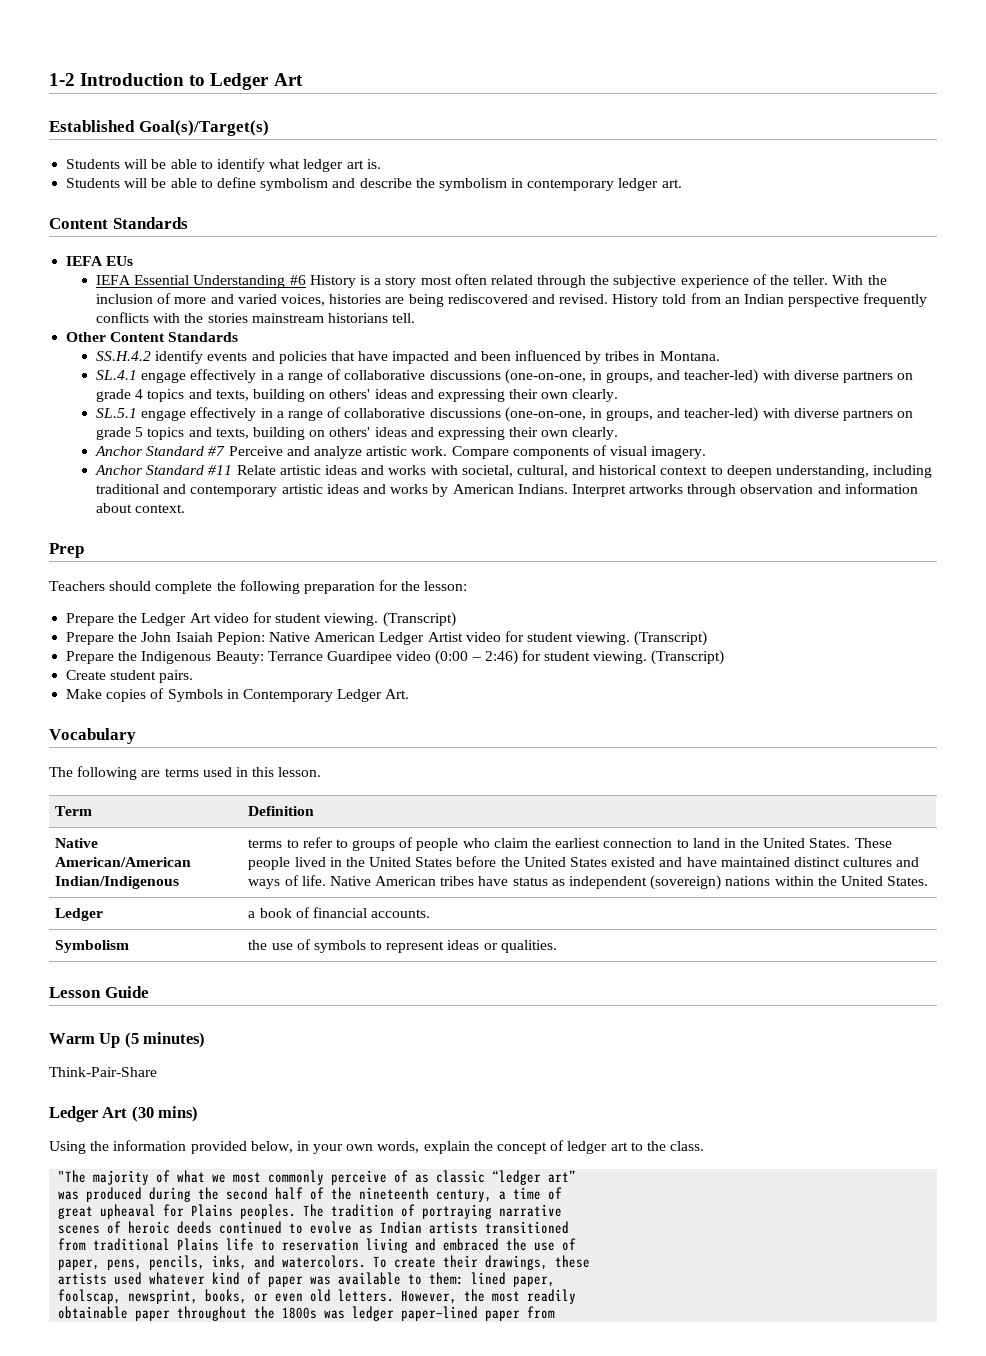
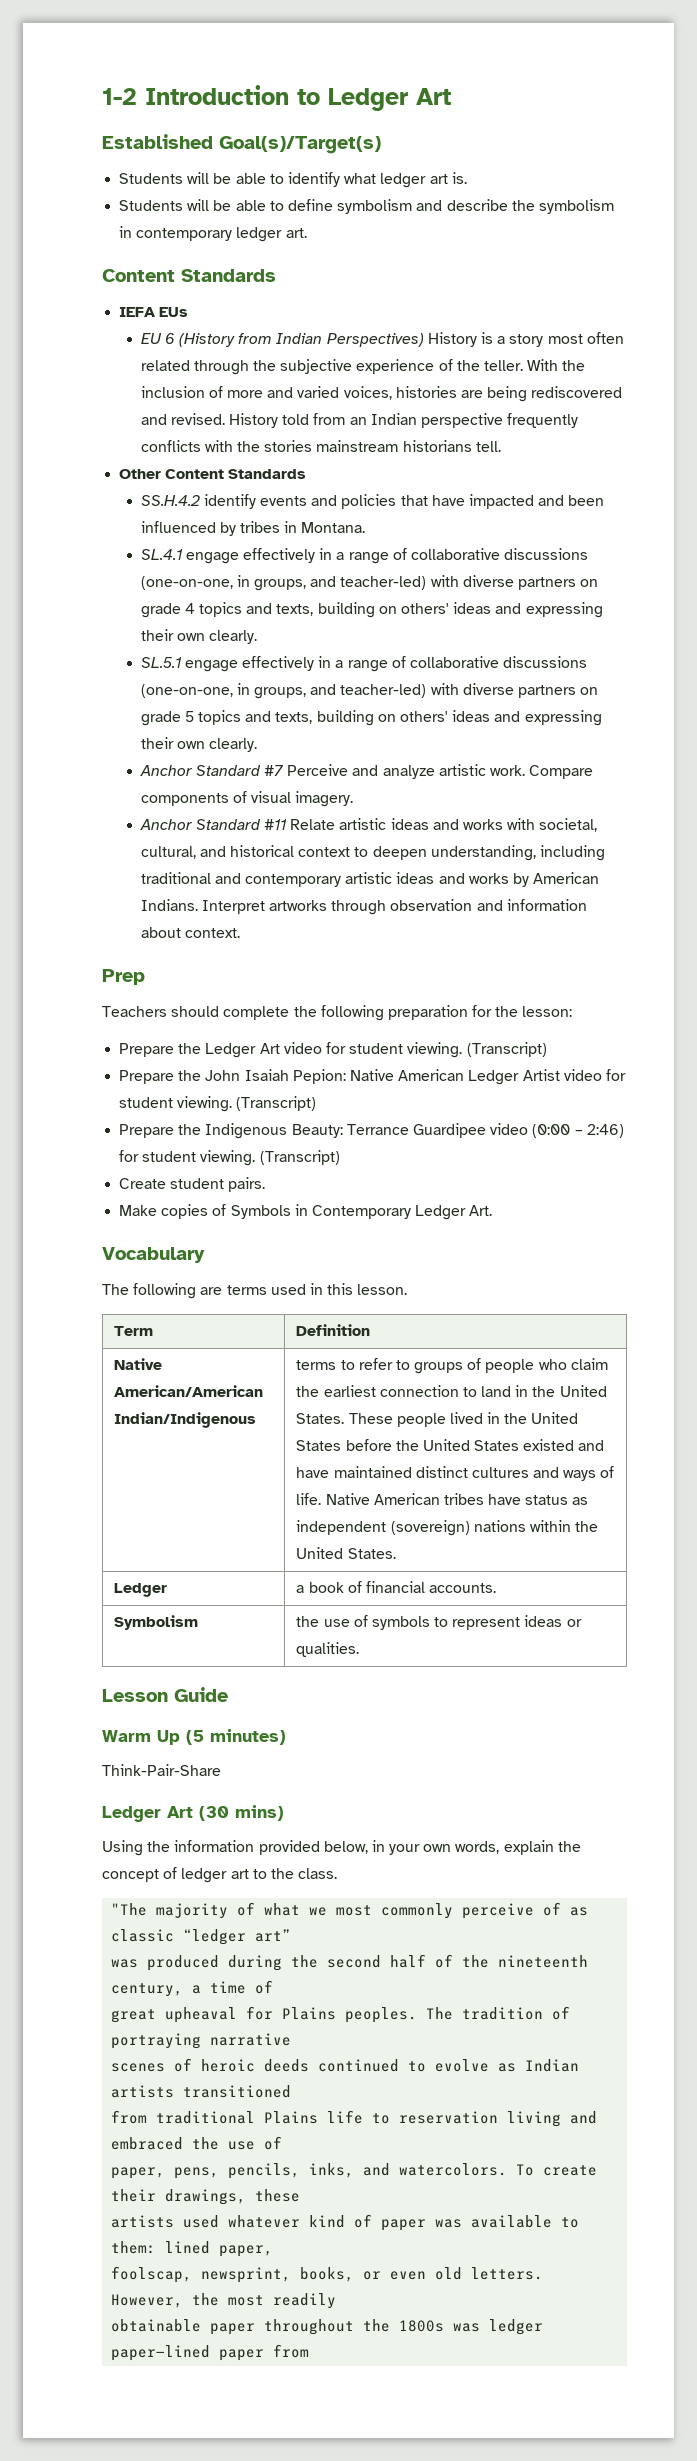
[96,275,306,288] IEFA Essential Understanding #6 -> [140,333,424,347] EU 6 (History from Indian Perspectives)

